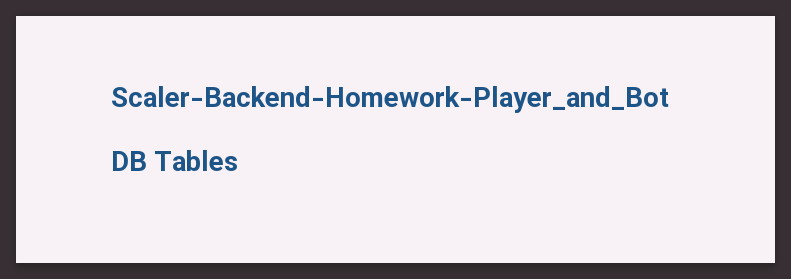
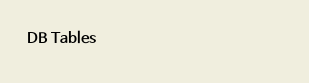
[111,86,669,113] Scaler-Backend-Homework-Player_and_Bot // -> (27, 37) none

